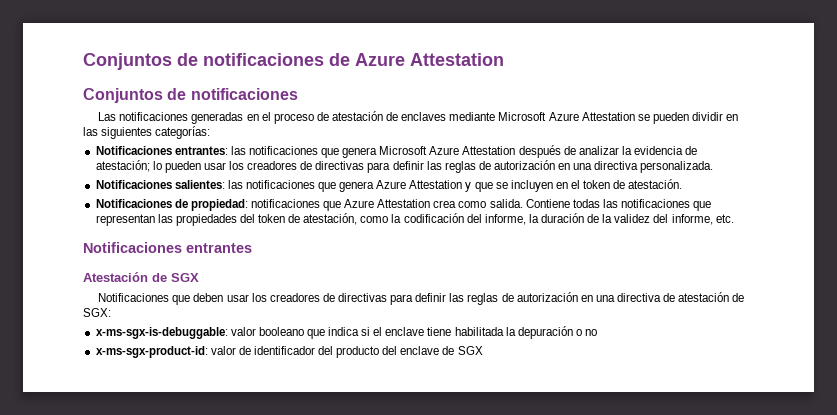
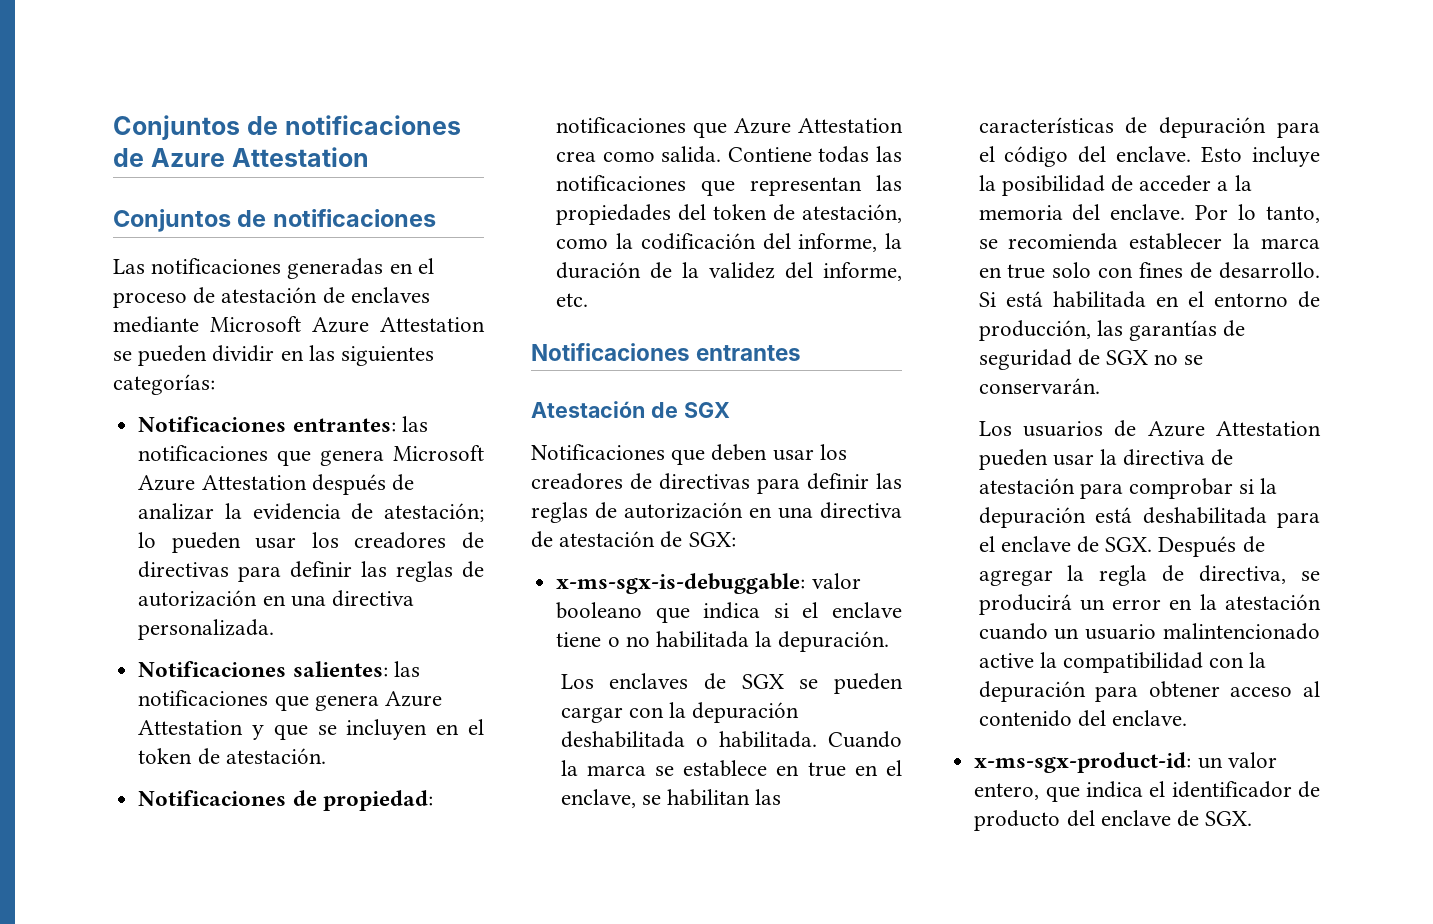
[454,326,598,339] [95,346,334,358] habilitada la depuración o no // x-ms-sgx-product-id: valor de identificador del -> [607,631,890,652] [560,673,903,694] [560,702,800,723] [560,731,902,748] [560,760,902,777] [560,789,782,808] [978,117,1320,138] [978,146,1320,167] [978,175,1252,196] [978,204,1320,223] [978,233,1320,250] [978,262,1320,279] [978,291,1320,308] [978,320,1246,341] [978,349,1204,370] [978,378,1100,394] [978,420,1321,437] [978,449,1234,470] [978,478,1278,499] [978,507,1320,528] [978,536,1265,557] [978,565,1320,586] [978,594,1321,615] [978,623,1320,640] [978,652,1267,673] [978,681,1320,702] [978,710,1187,727] [974,752,1277,773] [974,781,1320,802] o no habilitada la depuración. // Los enclaves de SGX se pueden cargar con la depuración deshabilitada o habilitada. Cuando la marca se establece en true en el enclave, se habilitan las características de depuración para el código del enclave. Esto incluye la posibilidad de acceder a la memoria del enclave. Por lo tanto, se recomienda establecer la marca en true solo con fines de desarrollo. Si está habilitada en el entorno de producción, las garantías de seguridad de SGX no se conservarán. // Los usuarios de Azure Attestation pueden usar la directiva de atestación para comprobar si la depuración está deshabilitada para el enclave de SGX. Después de agregar la regla de directiva, se producirá un error en la atestación cuando un usuario malintencionado active la compatibilidad con la depuración para obtener acceso al contenido del enclave. // x-ms-sgx-product-id: un valor entero, que indica el identificador de
[457,346,483,355] SGX -> [1205,811,1253,826] SGX.

